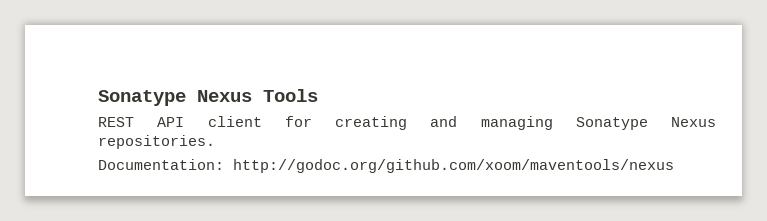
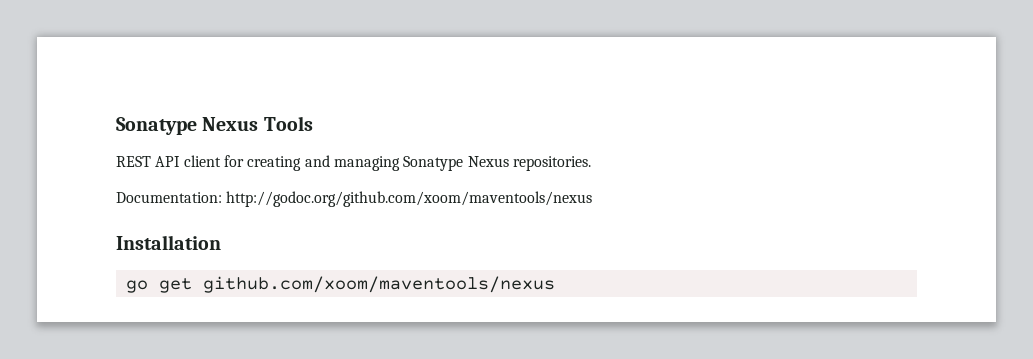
(674, 166) none -> [116,235,221,250] [125,276,555,293] // Installation // go get github.com/xoom/maventools/nexus

